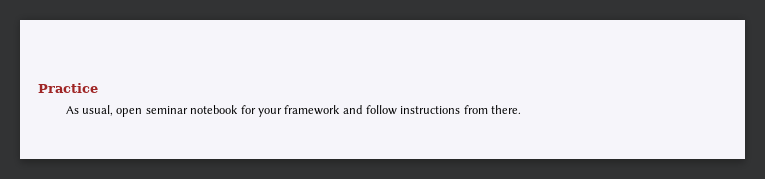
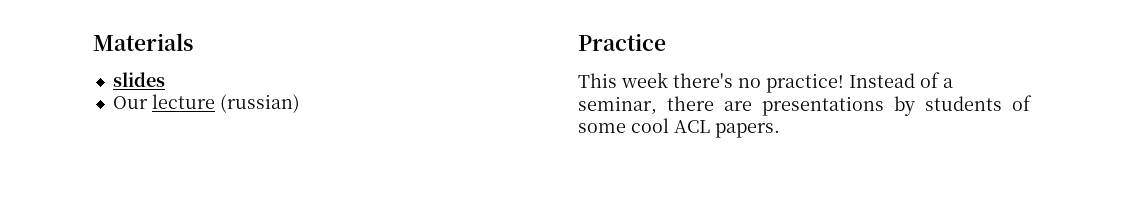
[38,83,98,93] [65,105,522,117] Practice // As usual, open seminar notebook for your framework and follow instructions from there. -> [93,33,193,51] [112,72,165,87] [112,94,300,113] [578,33,666,51] [578,72,953,93] [578,95,1032,116] [578,118,780,138] Materials // slides // Our lecture (russian) // Practice // This week there's no practice! Instead of a seminar, there are presentations by students of some cool ACL papers.

